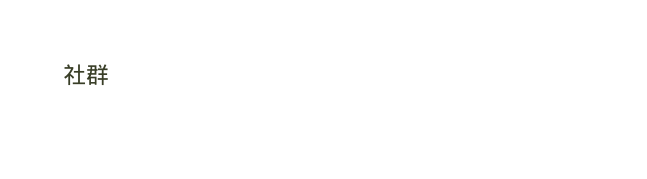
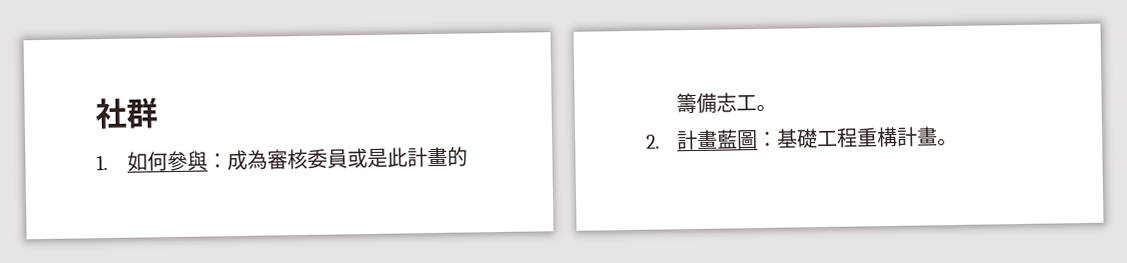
(109, 75) none -> [96,146,468,172] [675,92,777,114] [646,126,958,151] // 1.如何參與：成為審核委員或是此計畫的籌備志工。 // 2.計畫藍圖：基礎工程重構計畫。

